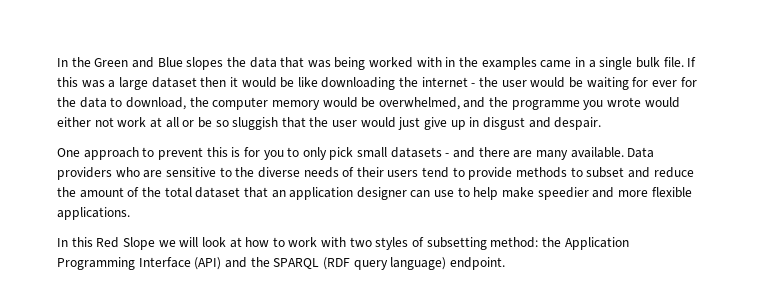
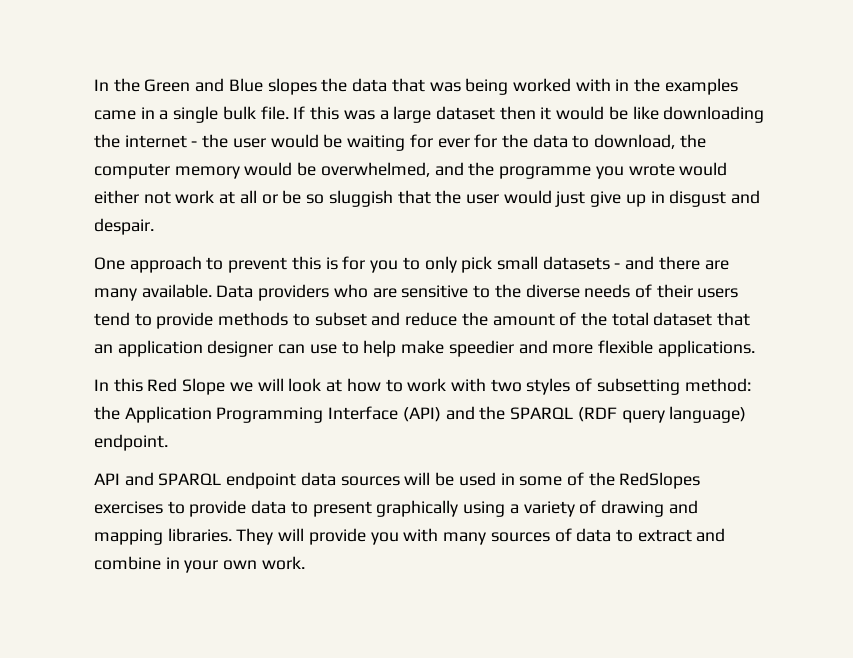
(505, 263) none -> [94,472,701,489] [94,500,698,517] [94,528,726,545] [94,556,305,573] // API and SPARQL endpoint data sources will be used in some of the RedSlopes exercises to provide data to present graphically using a variety of drawing and mapping libraries. They will provide you with many sources of data to extract and combine in your own work.

